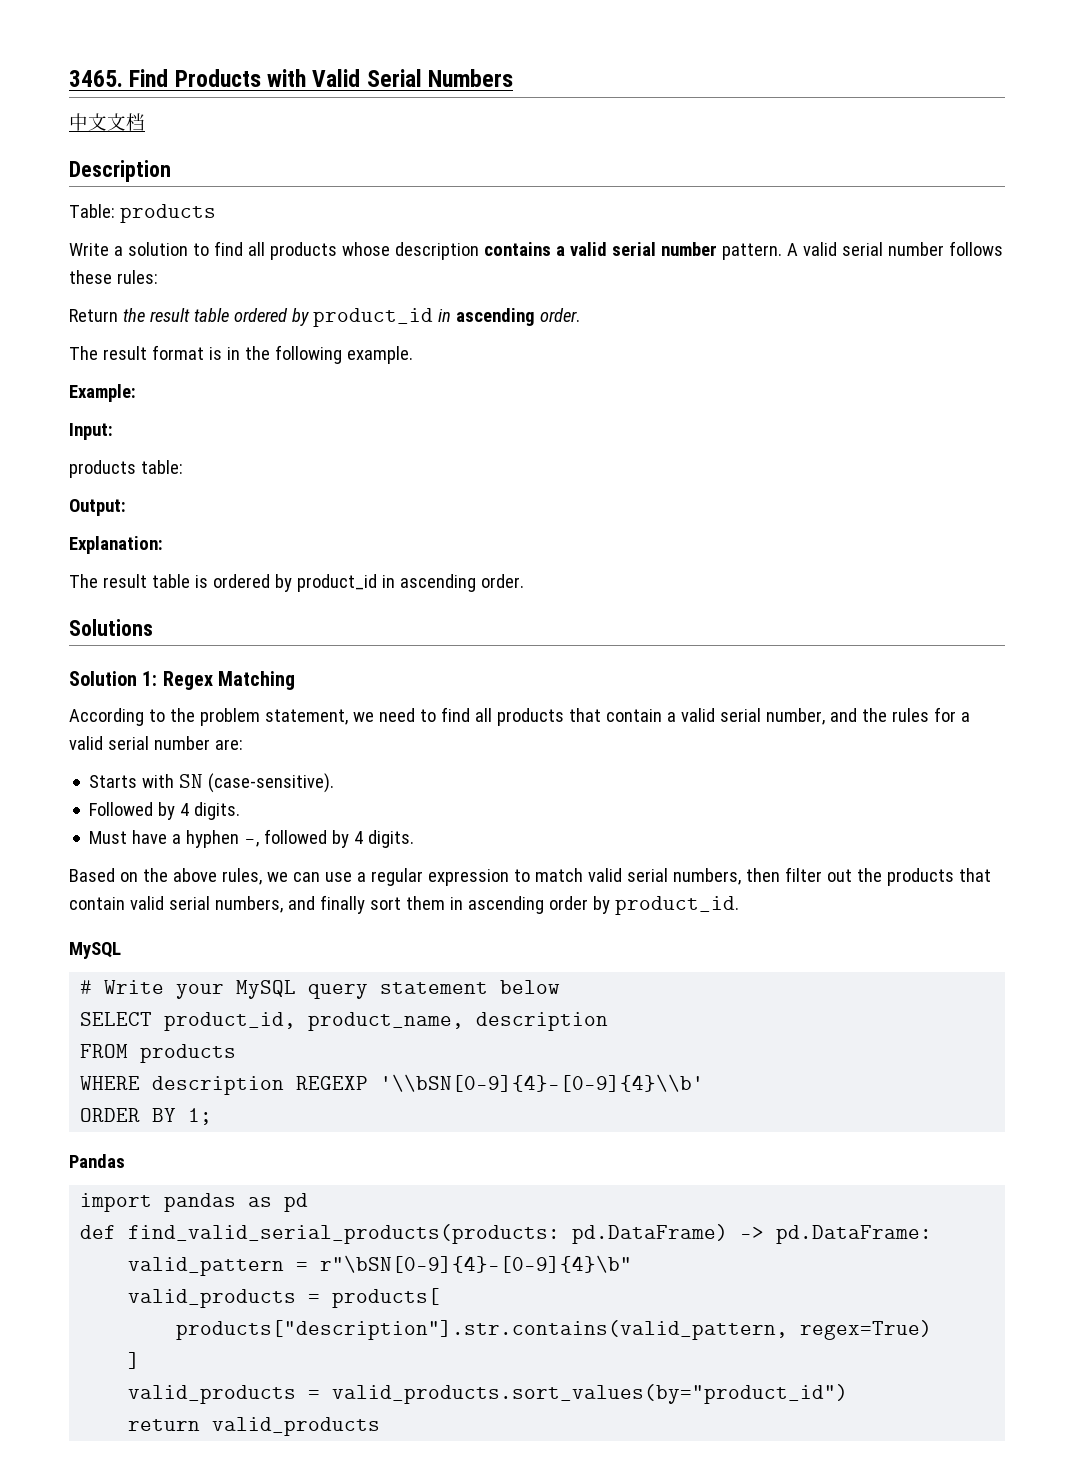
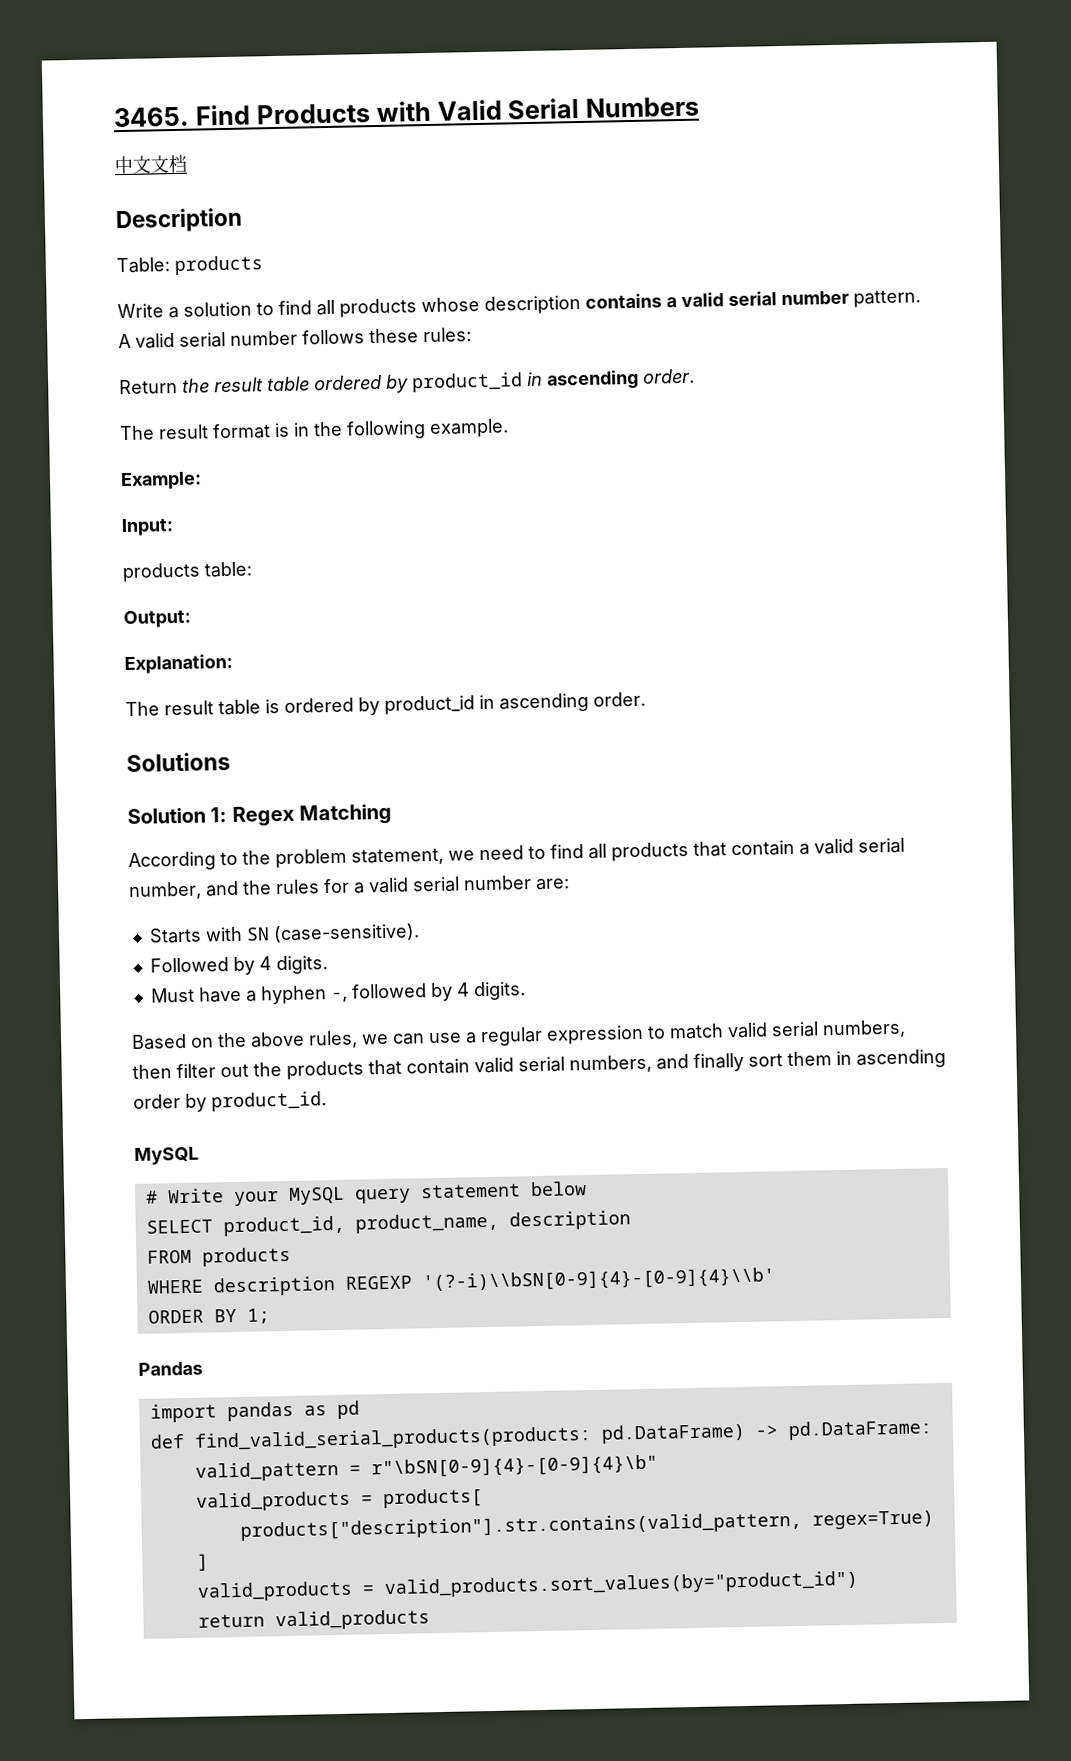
[380,1074,705,1092] '\\bSN[0-9]{4}-[0-9]{4}\\b' -> [421,1267,776,1293] '(?-i)\\bSN[0-9]{4}-[0-9]{4}\\b'

